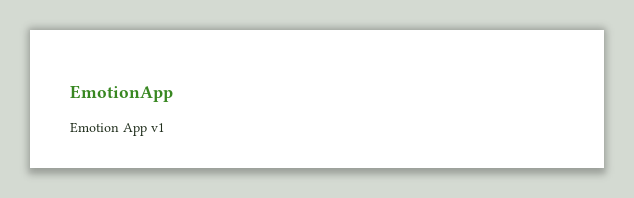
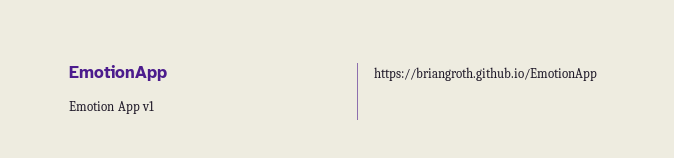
(165, 127) none -> [374,67,597,81] https://briangroth.github.io/EmotionApp

